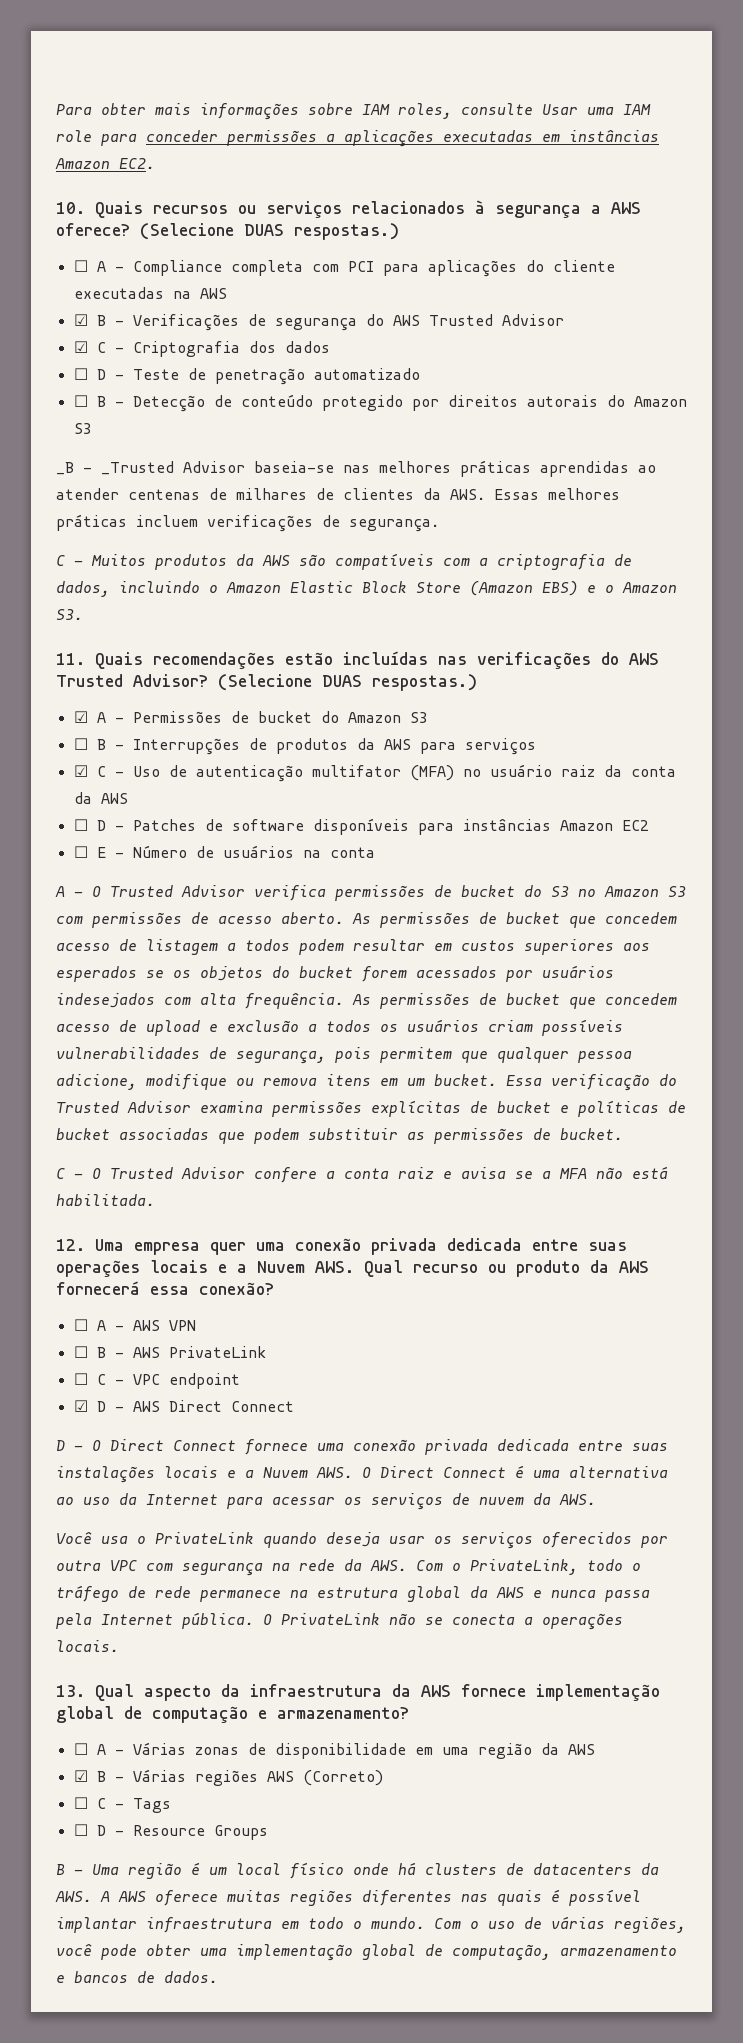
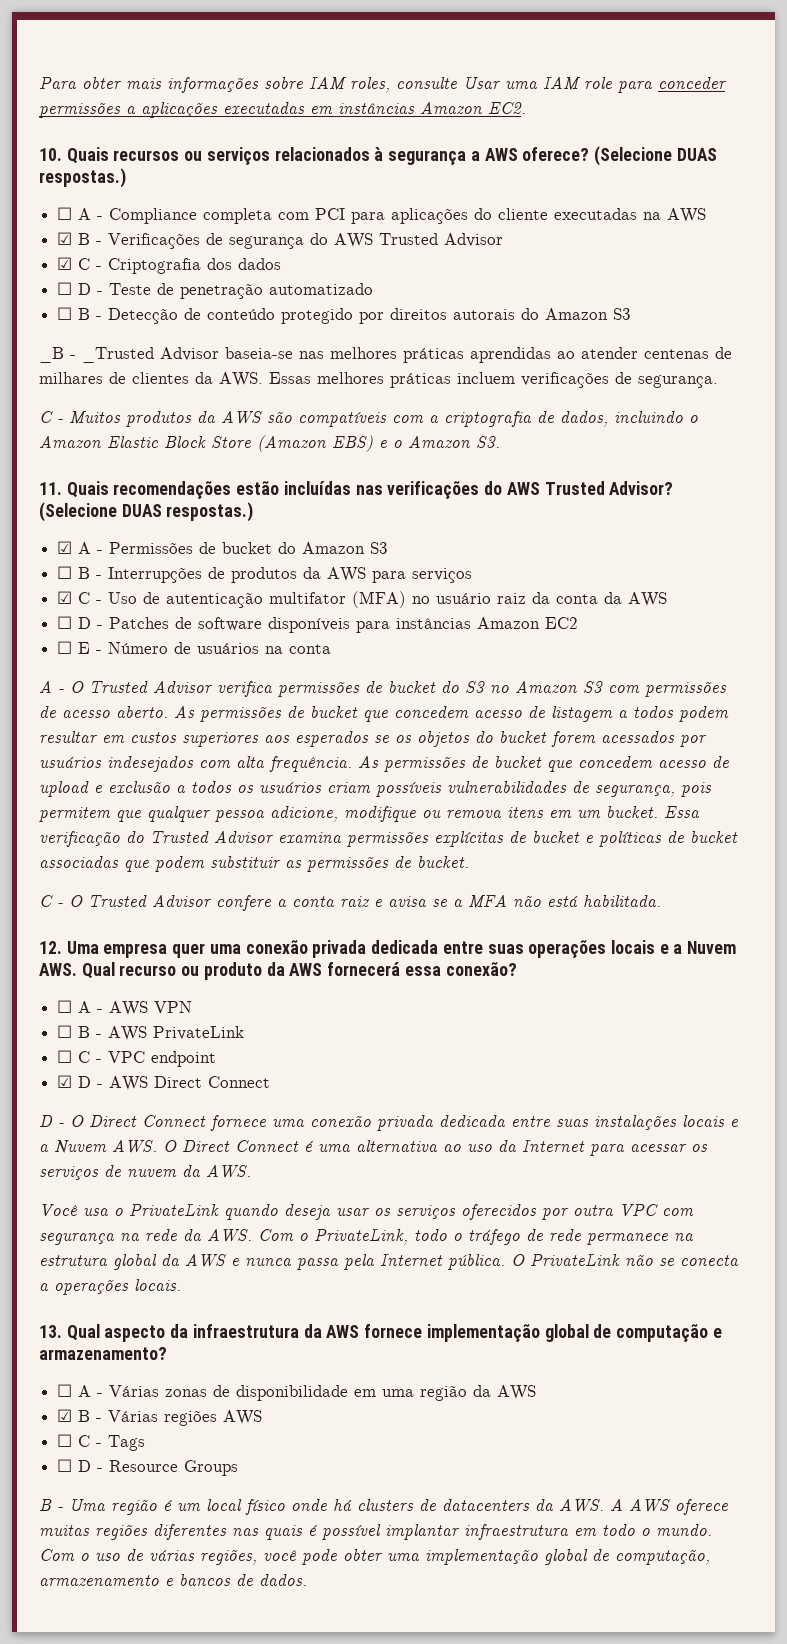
[302,1770,383,1786] (Correto) -> (263, 1417) none

